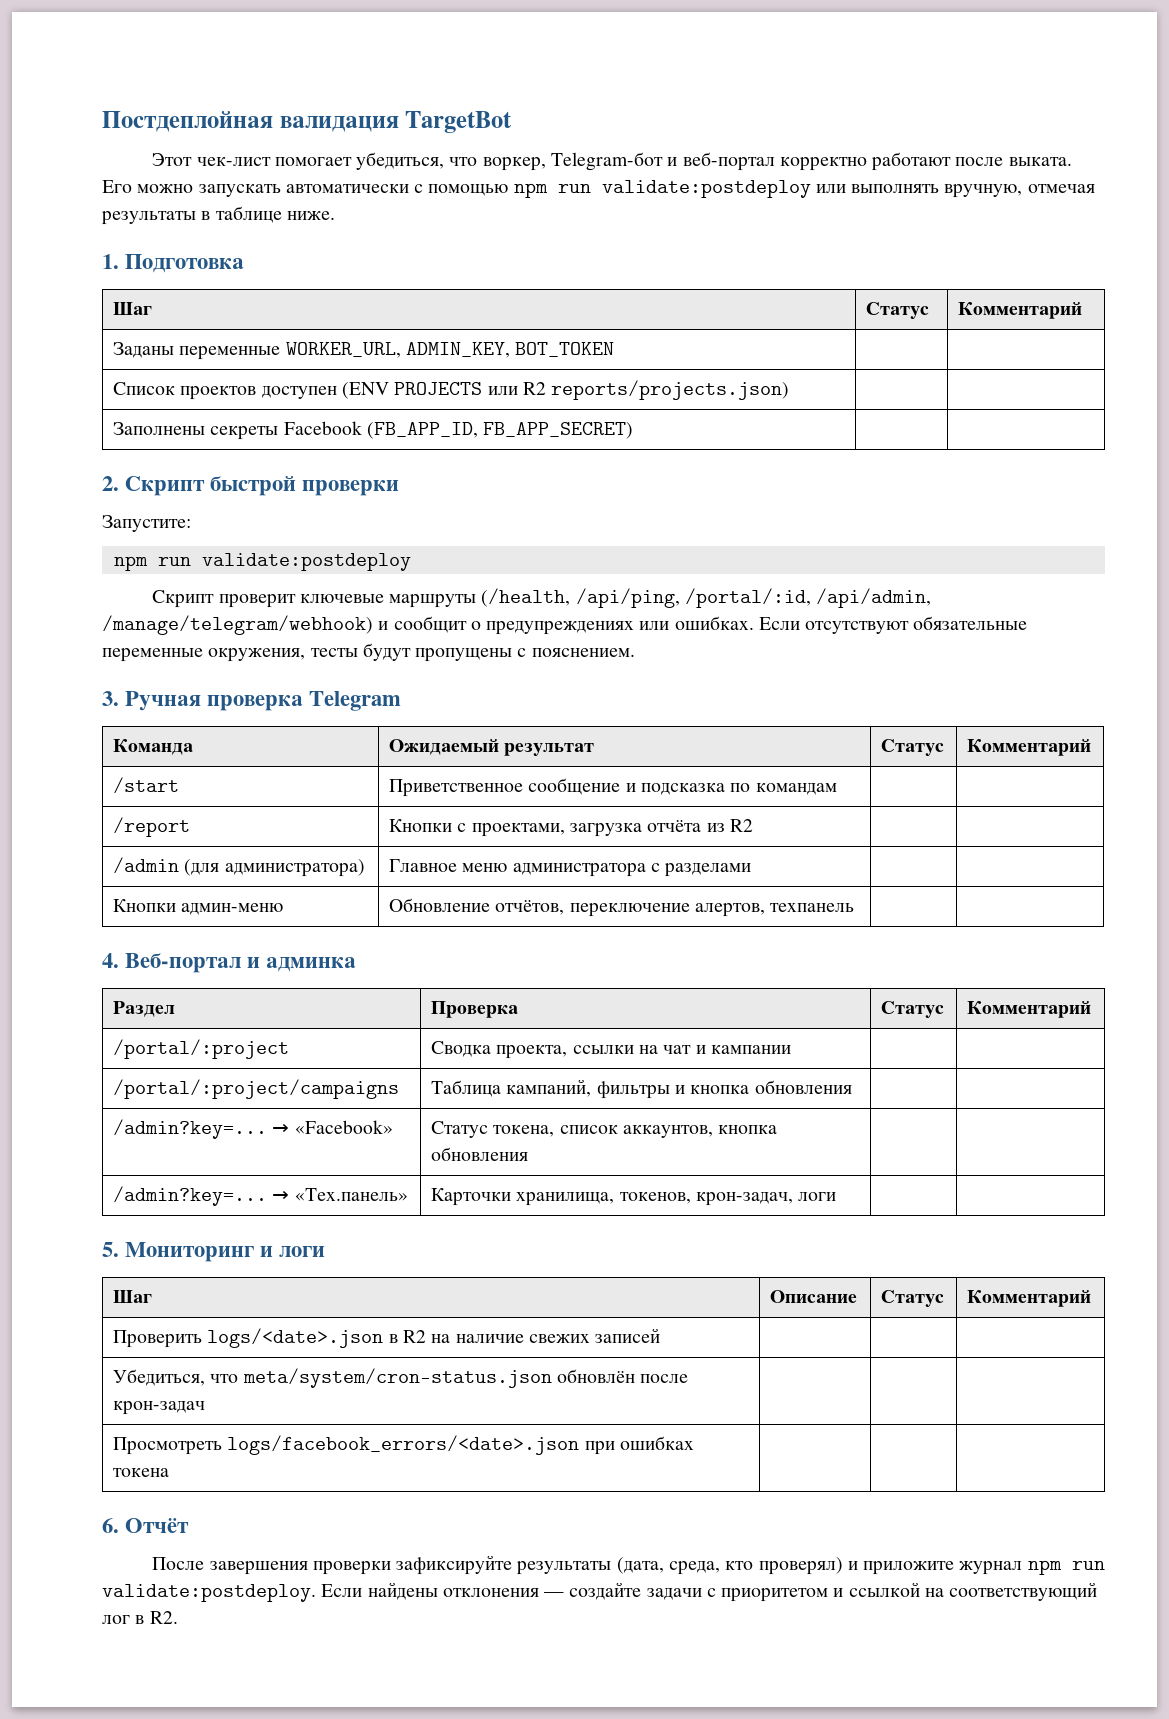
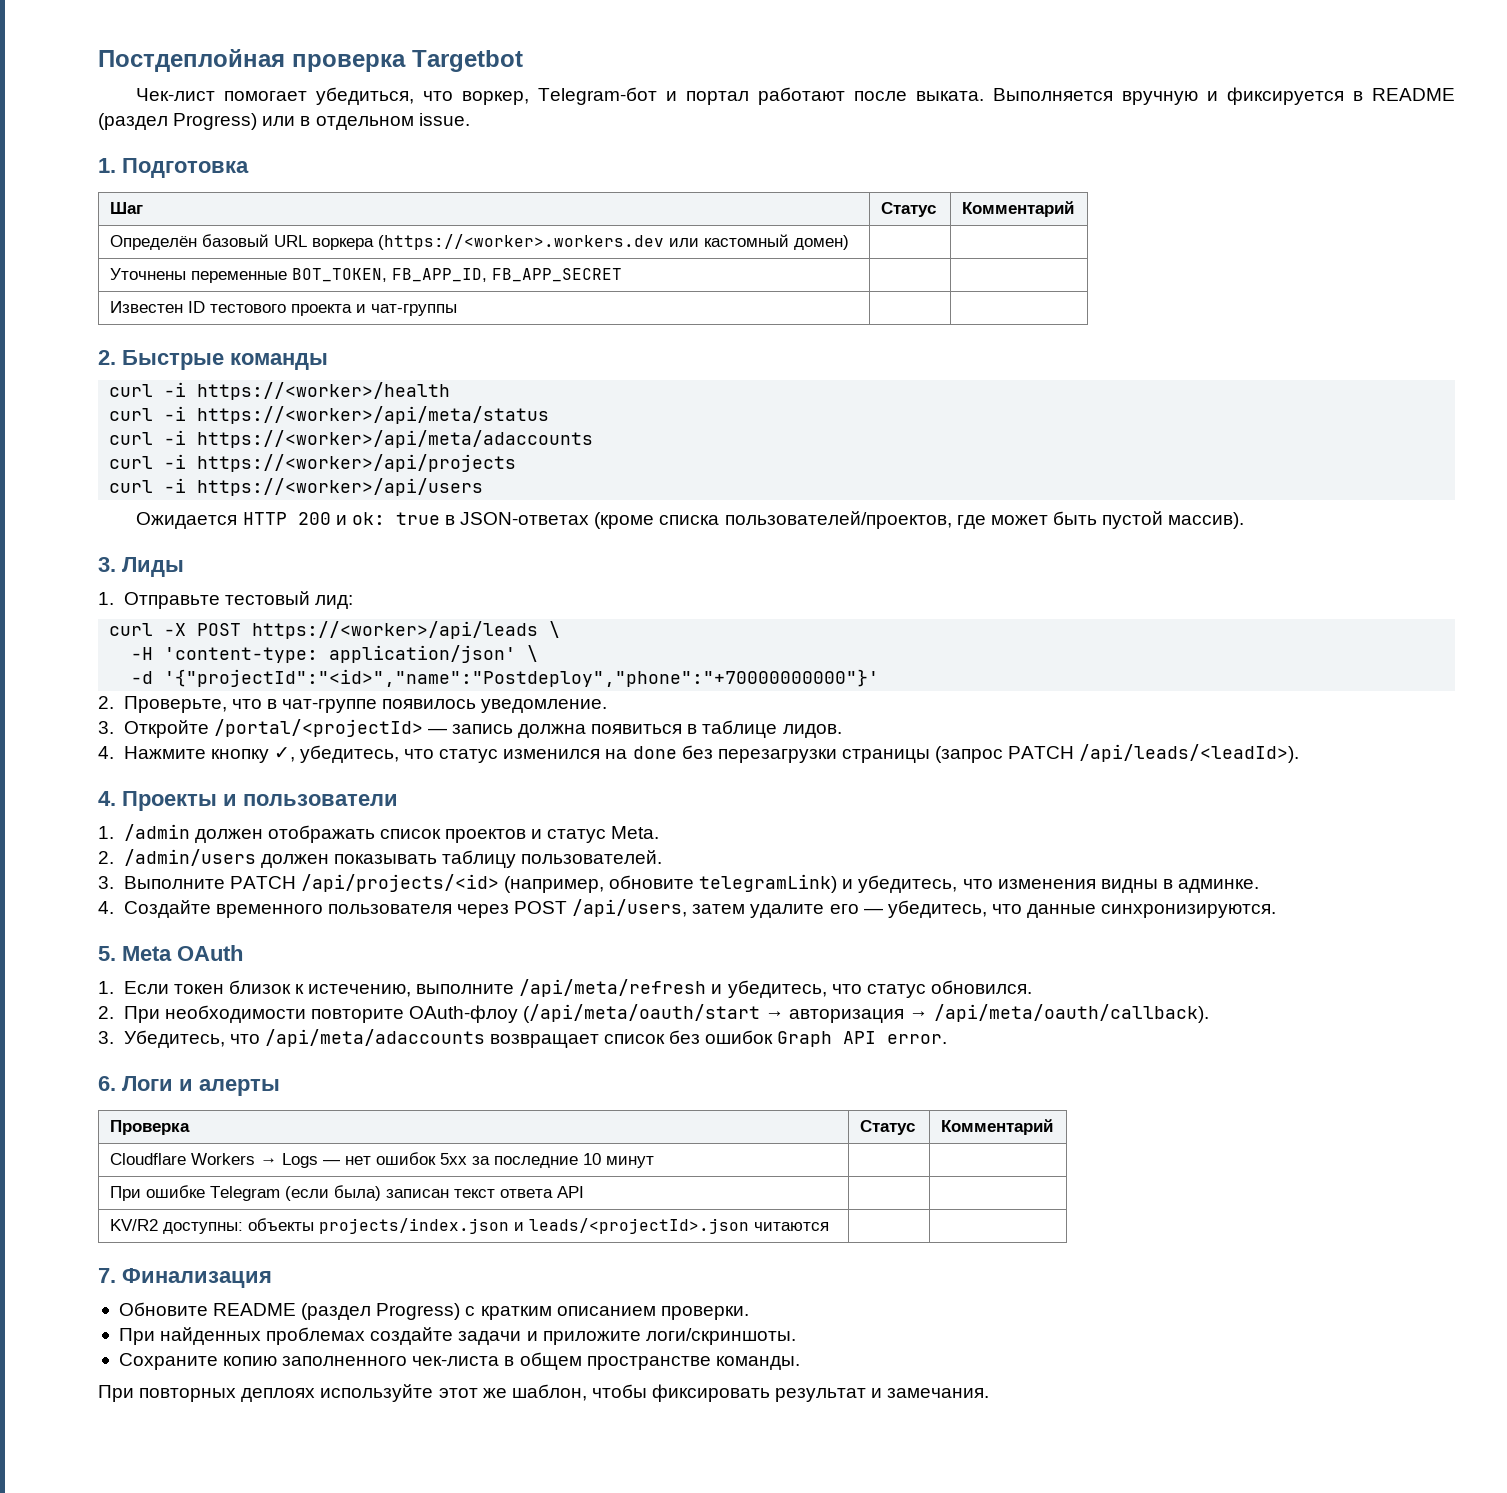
[279,111,513,133] [152,153,271,166] валидация TargetBot // Этот чек-лист -> [292,50,523,72] [136,88,216,101] проверка Targetbot // Чек-лист
[682,152,867,171] веб-портал корректно -> [686,91,750,105] портал
[102,180,1095,198] [101,206,335,225] Его можно запускать автоматически с помощью npm run validate:postdeploy или выполнять вручную, отмечая результаты в таблице ниже. -> [993,87,1455,105] [98,113,470,130] Выполняется вручную и фиксируется в README (раздел Progress) или в отдельном issue.
[113,342,615,360] [113,380,790,400] [113,421,634,440] [102,476,400,496] [102,515,191,532] [113,553,411,571] [152,588,932,608] [102,615,1028,635] [102,643,635,662] [102,691,402,711] [113,739,194,755] [389,739,595,756] [881,739,945,756] [967,739,1092,756] [113,777,180,794] [389,778,837,797] [113,817,191,837] [389,819,753,837] [113,857,365,877] [389,859,752,877] [113,899,284,915] [389,898,855,917] [102,953,357,973] [113,1001,176,1017] [431,1001,519,1018] [881,1001,945,1018] [967,1001,1092,1018] [113,1039,290,1059] [431,1041,791,1059] [113,1079,400,1099] [431,1079,852,1099] [113,1119,393,1139] [431,1121,778,1138] [431,1147,529,1161] [113,1186,408,1206] [431,1188,837,1206] [102,1242,326,1262] [113,1290,153,1303] [770,1290,858,1303] [881,1290,945,1307] [967,1290,1092,1307] [113,1328,661,1348] [113,1368,689,1388] [113,1401,206,1415] [113,1435,694,1455] [113,1468,170,1477] [102,1518,190,1533] [152,1555,1105,1575] [102,1582,1098,1602] [102,1611,178,1624] Заданы переменные WORKER_URL, ADMIN_KEY, BOT_TOKEN | | // Список проектов доступен (ENV PROJECTS или R2 reports/projects.json) | | // Заполнены секреты Facebook (FB_APP_ID, FB_APP_SECRET) | | // 2. Скрипт быстрой проверки // Запустите: // npm run validate:postdeploy // Скрипт проверит ключевые маршруты (/health, /api/ping, /portal/:id, /api/admin, /manage/telegram/webhook) и сообщит о предупреждениях или ошибках. Если отсутствуют обязательные переменные окружения, тесты будут пропущены с пояснением. // 3. Ручная проверка Telegram // Команда | Ожидаемый результат | Статус | Комментарий // /start | Приветственное сообщение и подсказка по командам | | // /report | Кнопки с проектами, загрузка отчёта из R2 | | // /admin (для администратора) | Главное меню администратора с разделами | | // Кнопки админ-меню | Обновление отчётов, переключение алертов, техпанель | | // 4. Веб-портал и админка // Раздел | Проверка | Статус | Комментарий // /portal/:project | Сводка проекта, ссылки на чат и кампании | | // /portal/:project/campaigns | Таблица кампаний, фильтры и кнопка обновления | | // /admin?key=... → «Facebook» | Статус токена, список аккаунтов, кнопка обновления | | // /admin?key=... → «Тех.панель» | Карточки хранилища, токенов, крон-задач, логи | | // 5. Мониторинг и логи // Шаг | Описание | Статус | Комментарий // Проверить logs/<date>.json в R2 на наличие свежих записей | | | // Убедиться, что meta/system/cron-status.json обновлён после крон-задач | | | // Просмотреть logs/facebook_errors/<date>.json при ошибках токена | | | // 6. Отчёт // После завершения проверки зафиксируйте результаты (дата, среда, кто проверял) и приложите журнал npm run validate:postdeploy. Если найдены отклонения — создайте задачи с приоритетом и ссылкой на соответствующий лог в R2. -> [110,234,850,250] [110,268,623,283] [110,301,458,316] [98,350,328,370] [109,382,451,400] [109,406,550,424] [109,430,594,448] [109,454,517,472] [109,478,484,496] [136,511,1245,529] [98,557,184,577] [98,591,353,609] [109,621,561,639] [131,645,539,663] [131,669,880,687] [98,696,608,713] [98,719,842,738] [98,744,1300,763] [98,791,398,811] [98,824,660,843] [98,849,663,868] [98,874,1260,893] [98,899,1277,918] [98,945,243,961] [98,979,1032,998] [98,1004,1209,1023] [98,1029,948,1048] [98,1076,280,1096] [110,1120,191,1135] [860,1120,916,1135] [941,1119,1054,1135] [110,1152,655,1168] [110,1185,585,1201] [110,1218,830,1234] [98,1268,272,1288] [118,1302,749,1320] [118,1327,796,1345] [118,1352,800,1370] [98,1384,990,1402] Определён базовый URL воркера (https://<worker>.workers.dev или кастомный домен) | | // Уточнены переменные BOT_TOKEN, FB_APP_ID, FB_APP_SECRET | | // Известен ID тестового проекта и чат-группы | | // 2. Быстрые команды // curl -i https://<worker>/health // curl -i https://<worker>/api/meta/status // curl -i https://<worker>/api/meta/adaccounts // curl -i https://<worker>/api/projects // curl -i https://<worker>/api/users // Ожидается HTTP 200 и ok: true в JSON-ответах (кроме списка пользователей/проектов, где может быть пустой массив). // 3. Лиды // 1. Отправьте тестовый лид: // curl -X POST https://<worker>/api/leads \ // -H 'content-type: application/json' \ // -d '{"projectId":"<id>","name":"Postdeploy","phone":"+70000000000"}' // 2. Проверьте, что в чат-группе появилось уведомление. // 3. Откройте /portal/<projectId> — запись должна появиться в таблице лидов. // 4. Нажмите кнопку ✓, убедитесь, что статус изменился на done без перезагрузки страницы (запрос PATCH /api/leads/<leadId>). // 4. Проекты и пользователи // 1. /admin должен отображать список проектов и статус Meta. // 2. /admin/users должен показывать таблицу пользователей. // 3. Выполните PATCH /api/projects/<id> (например, обновите telegramLink) и убедитесь, что изменения видны в админке. // 4. Создайте временного пользователя через POST /api/users, затем удалите его — убедитесь, что данные синхронизируются. // 5. Meta OAuth // 1. Если токен близок к истечению, выполните /api/meta/refresh и убедитесь, что статус обновился. // 2. При необходимости повторите OAuth-флоу (/api/meta/oauth/start → авторизация → /api/meta/oauth/callback). // 3. Убедитесь, что /api/meta/adaccounts возвращает список без ошибок Graph API error. // 6. Логи и алерты // Проверка | Статус | Комментарий // Cloudflare Workers → Logs — нет ошибок 5xx за последние 10 минут | | // При ошибке Telegram (если была) записан текст ответа API | | // KV/R2 доступны: объекты projects/index.json и leads/<projectId>.json читаются | | // 7. Финализация // Обновите README (раздел Progress) с кратким описанием проверки. // При найденных проблемах создайте задачи и приложите логи/скриншоты. // Сохраните копию заполненного чек-листа в общем пространстве команды. // При повторных деплоях используйте этот же шаблон, чтобы фиксировать результат и замечания.

